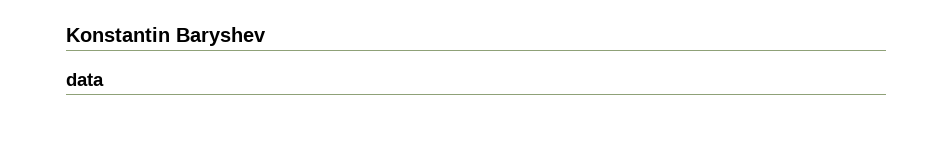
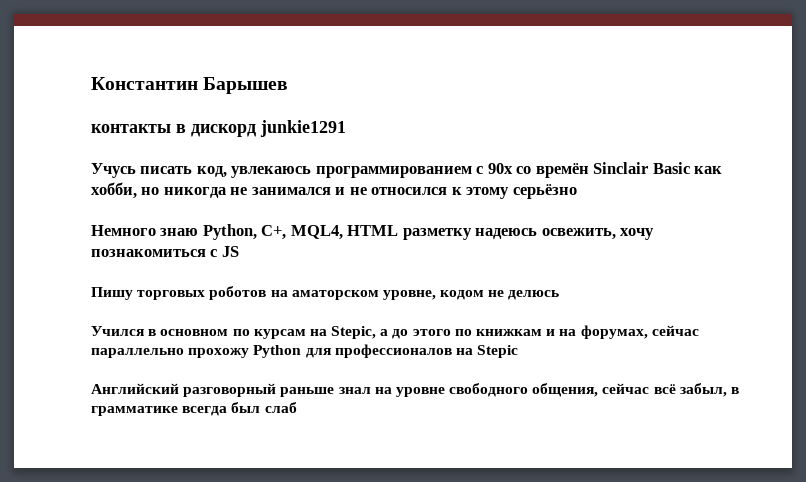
[66,27,266,46] [66,73,104,86] Konstantin Baryshev // data -> [91,77,289,94] [91,120,346,137] [91,162,723,178] [91,182,577,199] [91,224,655,240] [91,246,239,257] [91,286,560,300] [91,325,699,339] [91,344,519,358] [91,383,740,397] [91,402,297,416] Константин Барышев // контакты в дискорд junkie1291 // Учусь писать код, увлекаюсь программированием с 90х со времён Sinclair Basic как хобби, но никогда не занимался и не относился к этому серьёзно // Немного знаю Python, C+, MQL4, HTML разметку надеюсь освежить, хочу познакомиться с JS // Пишу торговых роботов на аматорском уровне, кодом не делюсь // Учился в основном по курсам на Stepic, а до этого по книжкам и на форумах, сейчас параллельно прохожу Python для профессионалов на Stepic // Английский разговорный раньше знал на уровне свободного общения, сейчас всё забыл, в грамматике всегда был слаб

